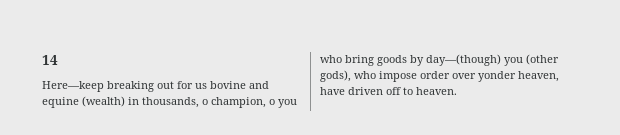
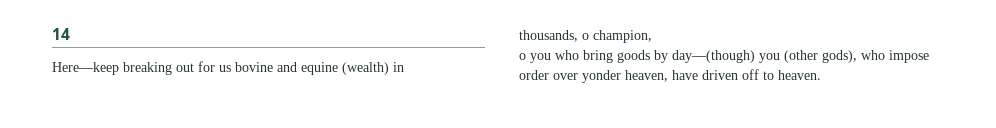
(139, 101) none -> (404, 67) //
(266, 102) none -> (652, 36) //

